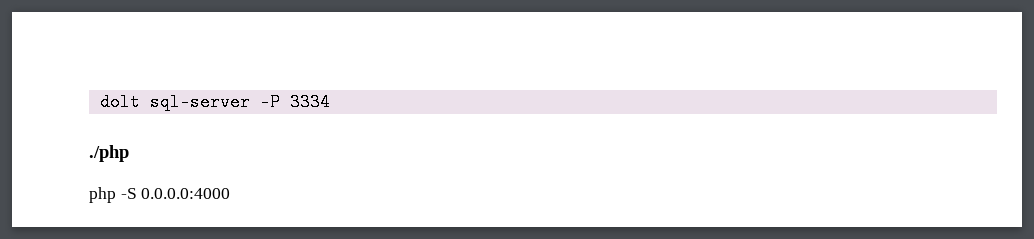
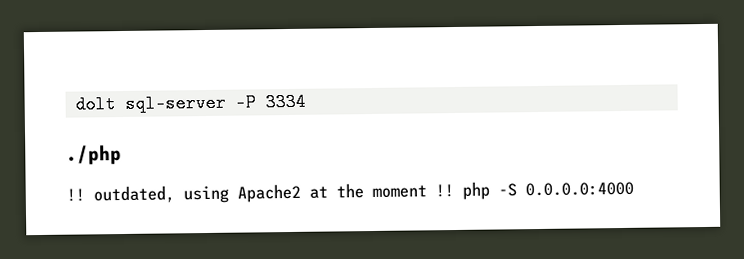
(129, 153) none -> [66,183,454,204] !! outdated, using Apache2 at the moment !!

